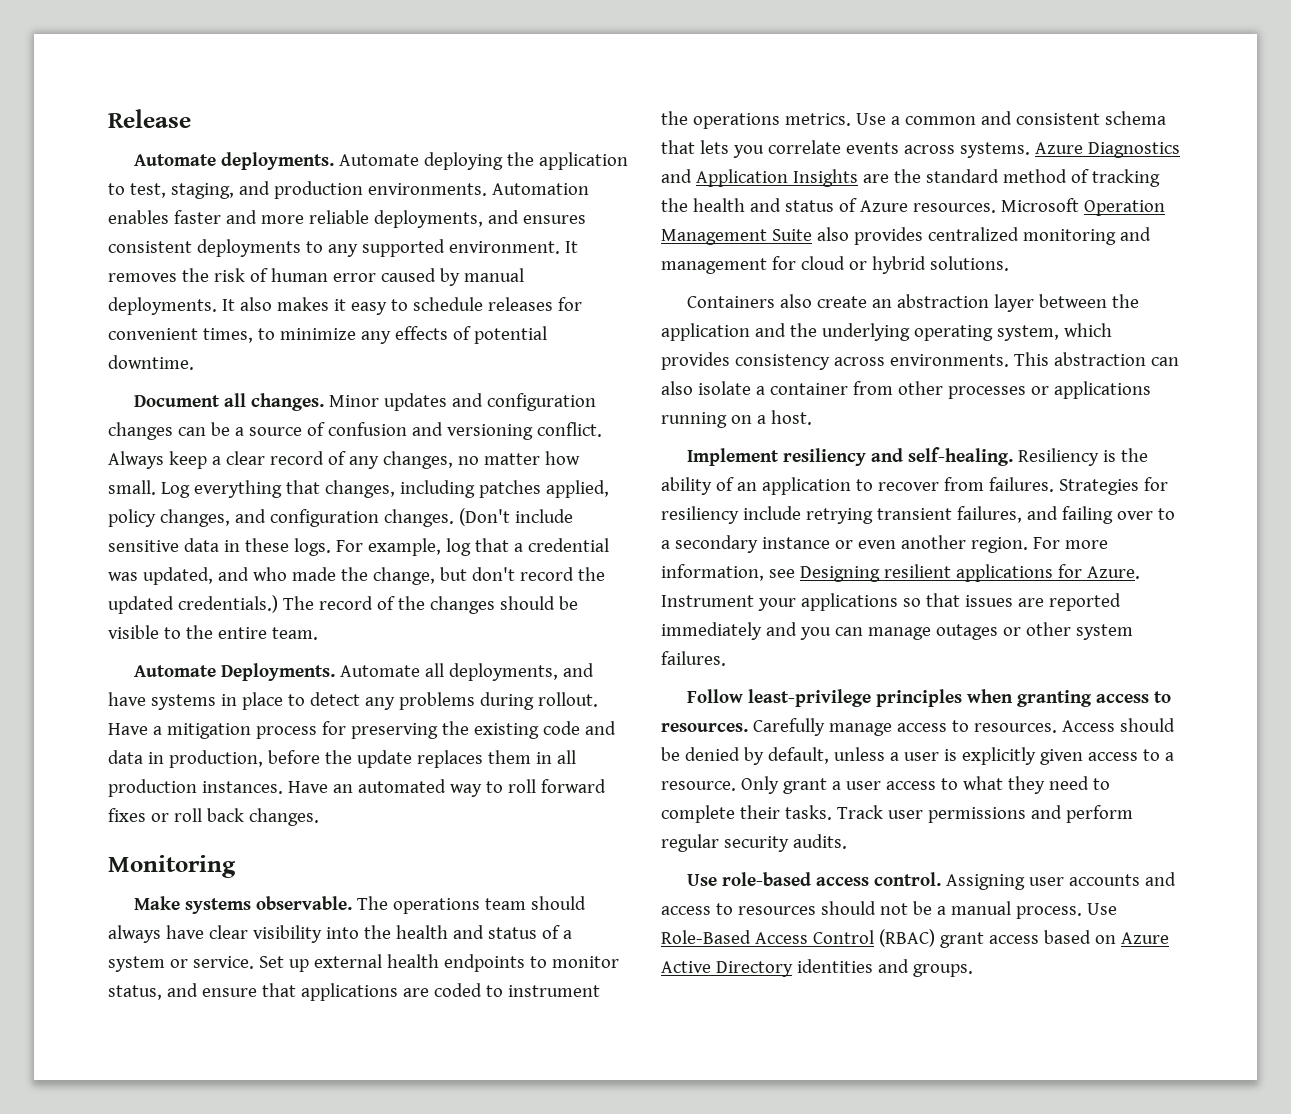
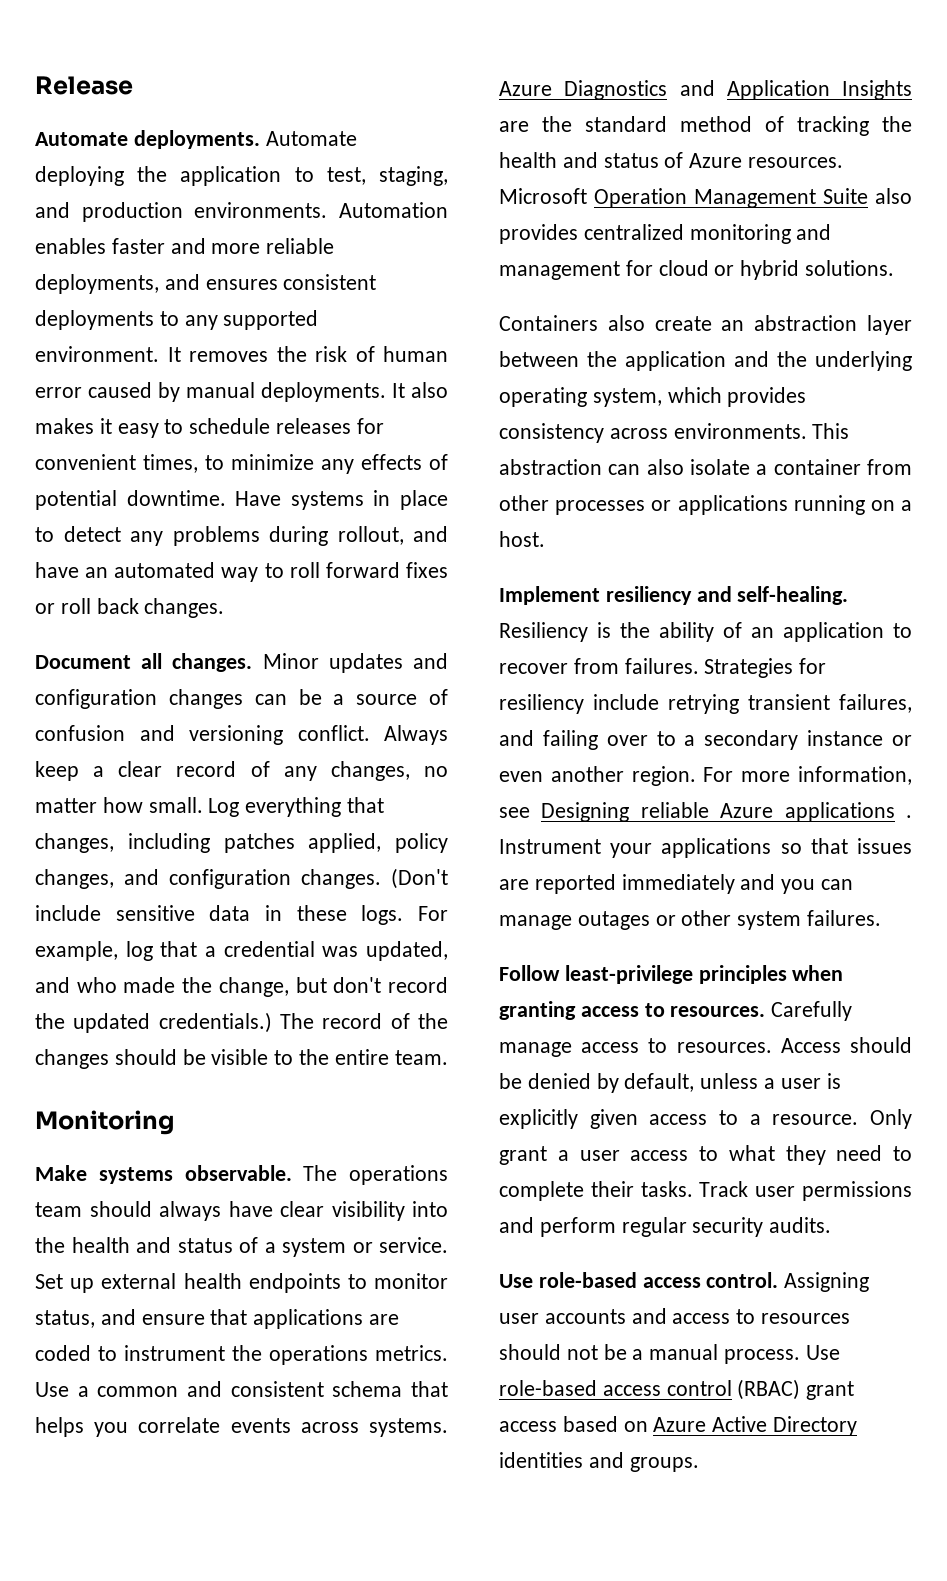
(194, 362) none -> [235,490,448,510] [35,526,448,546] [35,562,448,582] [35,598,225,618] Have systems in place to detect any problems during rollout, and have an automated way to roll forward fixes or roll back changes.
[134,663,595,681] [108,692,598,710] [108,721,616,739] [108,750,576,768] [108,779,606,797] [108,808,319,826] // Automate Deployments. Automate all deployments, and have systems in place to detect any problems during rollout. Have a mitigation process for preserving the existing code and data in production, before the update replaces them in all production instances. Have an automated way to roll forward fixes or roll back changes. -> (448, 1057) none
[699,140,729,154] lets -> [35,1417,84,1437] helps
[883,564,1140,582] resilient applications for Azure. -> [640,802,912,822] reliable Azure applications .
[661,930,874,944] Role-Based Access Control -> [499,1380,732,1396] role-based access control

